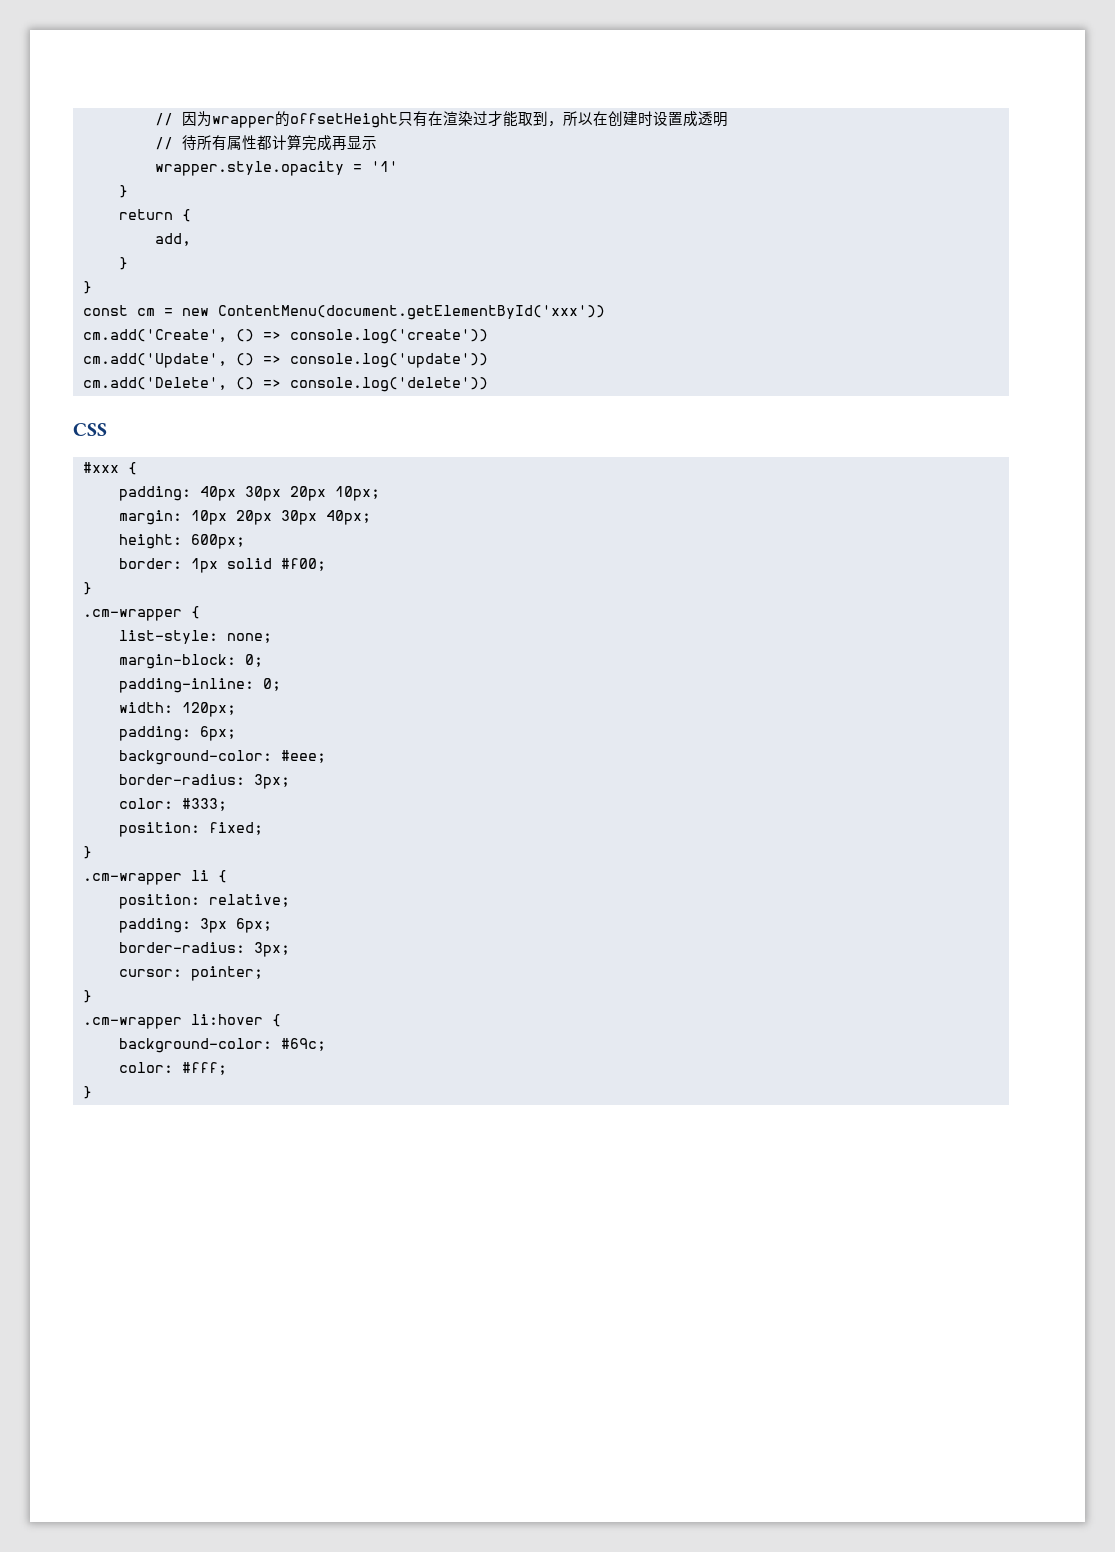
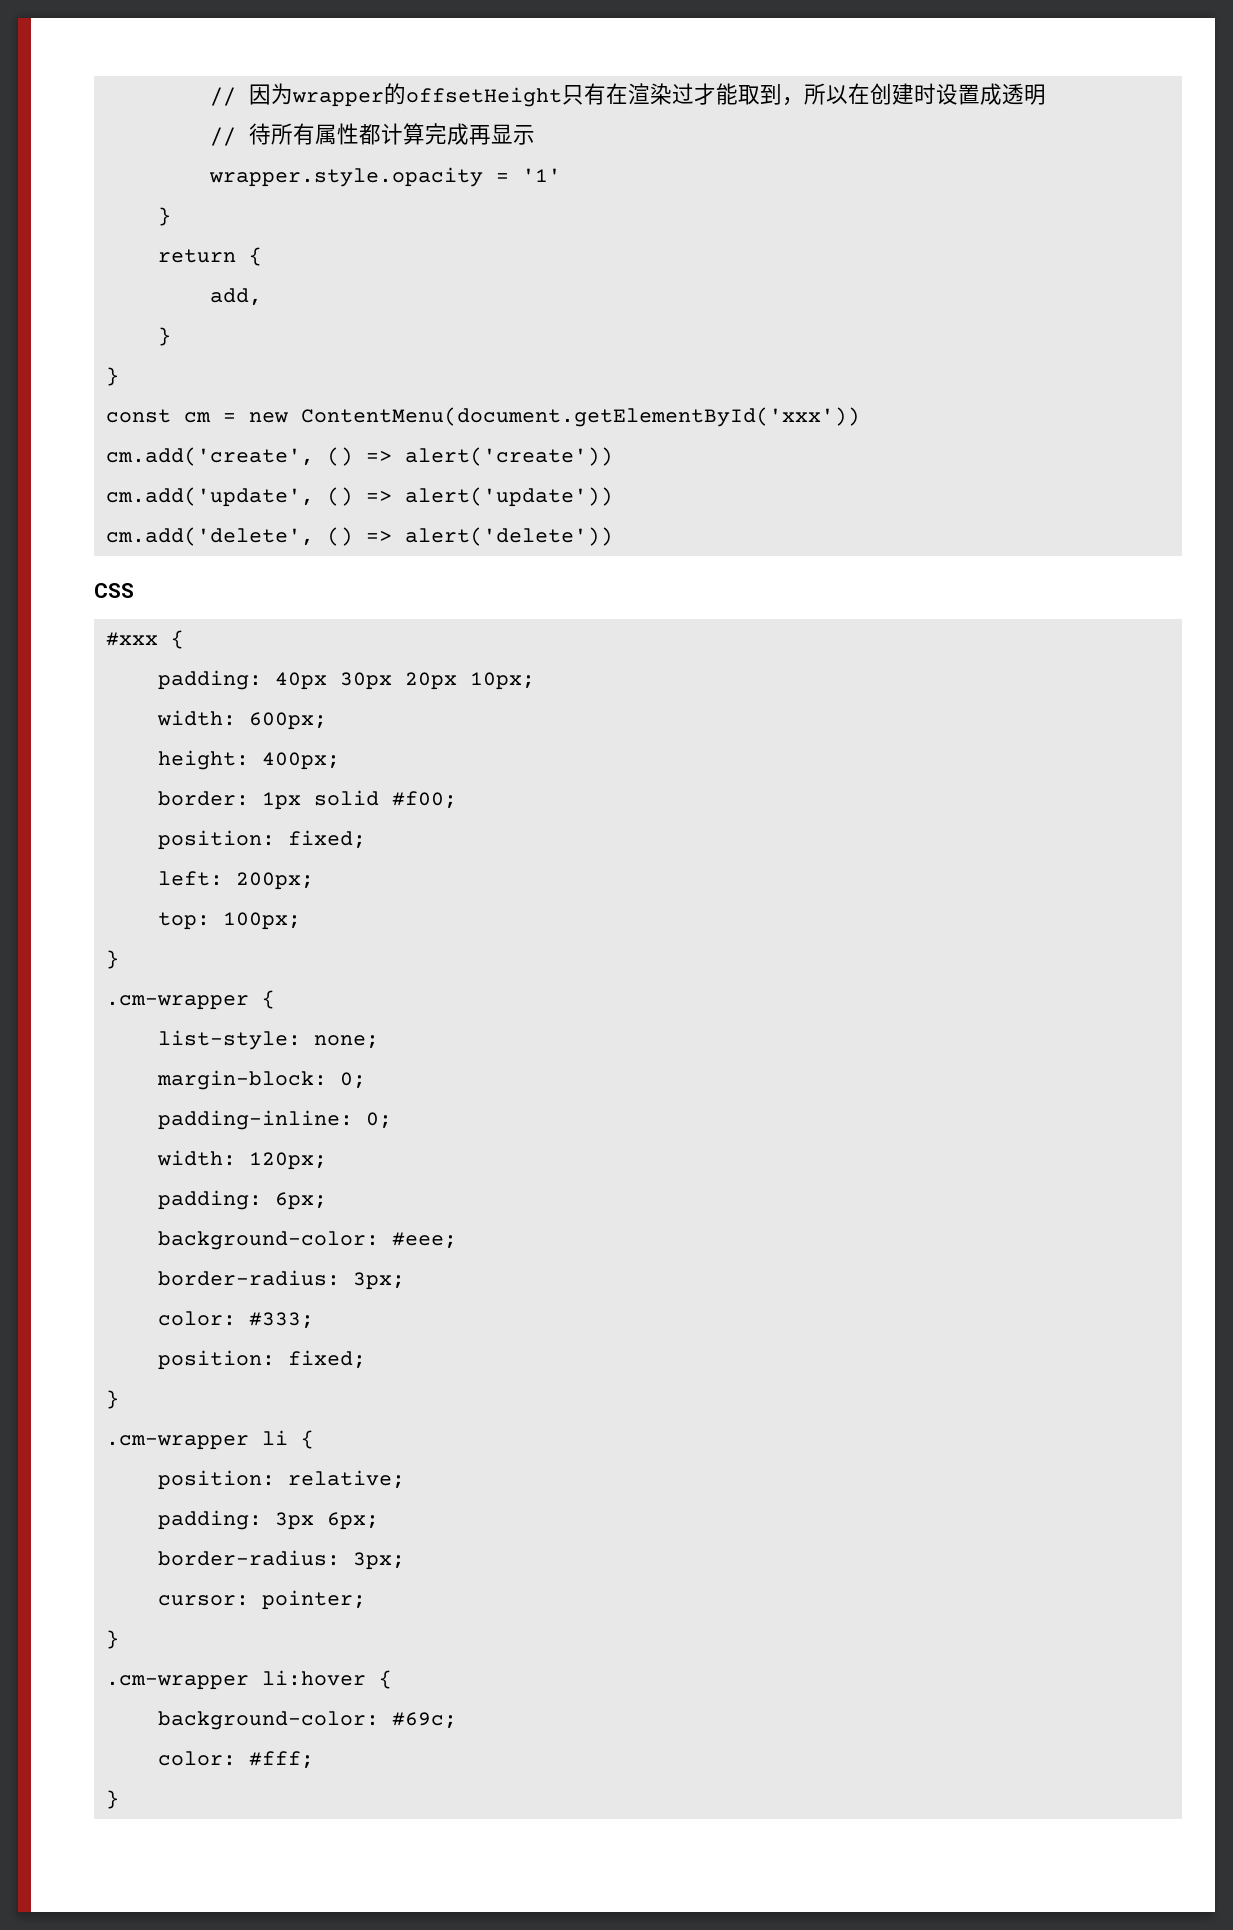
[83,329,489,344] [83,353,489,368] [83,377,489,392] cm.add('Create', () => console.log('create')) // cm.add('Update', () => console.log('update')) // cm.add('Delete', () => console.log('delete')) -> [106,447,613,466] [106,487,613,507] [106,527,613,546] cm.add('create', () => alert('create')) // cm.add('update', () => alert('update')) // cm.add('delete', () => alert('delete'))
[119,510,372,525] margin: 10px 20px 30px 40px; -> [157,710,327,730] width: 600px;
[191,534,246,549] 600px; -> [262,752,340,770] 400px;
(327, 564) none -> [158,830,366,850] [158,871,314,890] [158,912,301,930] // position: fixed; // left: 200px; // top: 100px;

